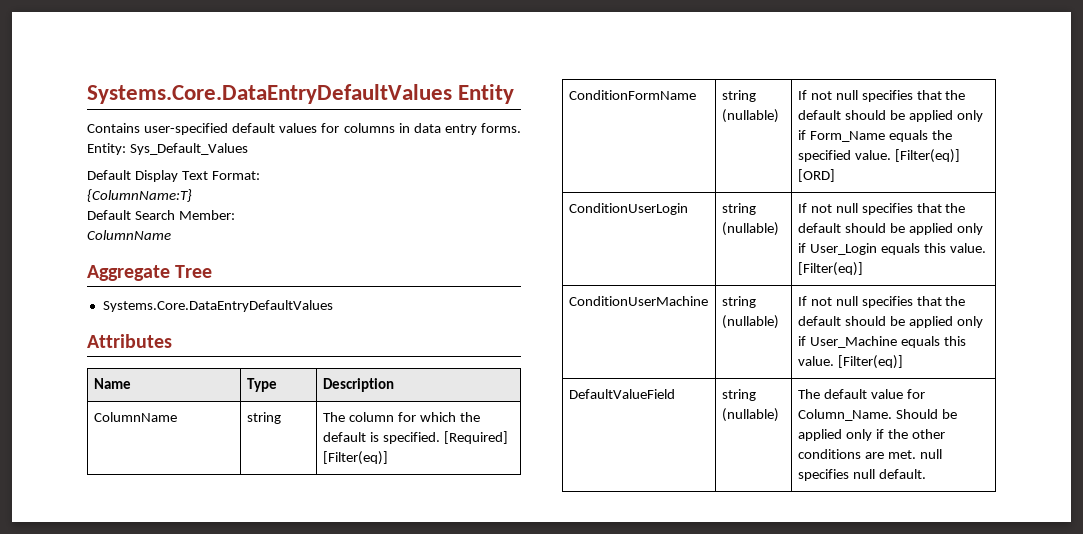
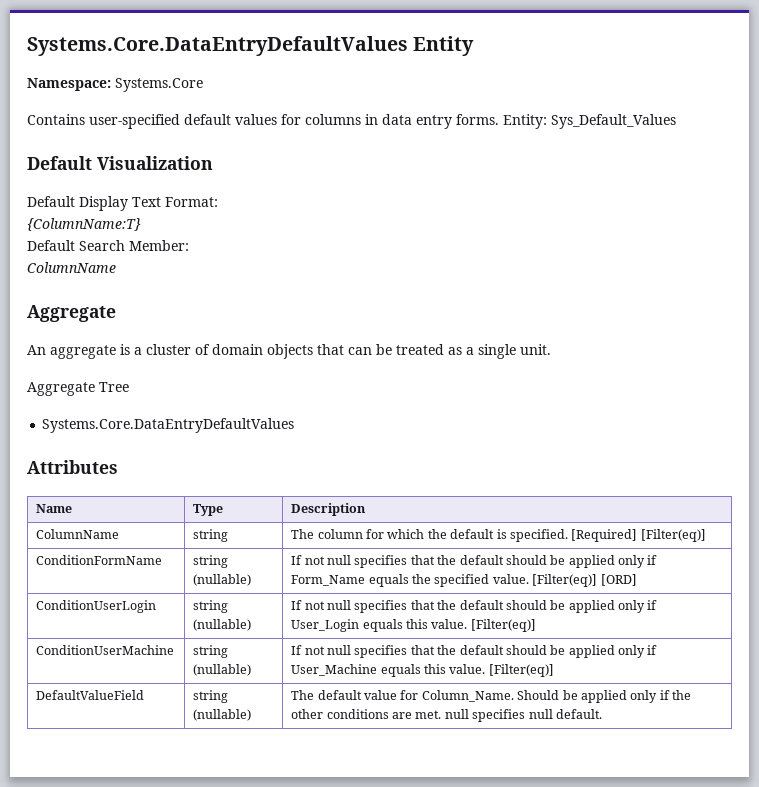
(515, 94) none -> [27,78,203,92] // Namespace: Systems.Core
(248, 149) none -> [27,156,213,170] // Default Visualization
(170, 273) none -> [27,344,551,359] [27,382,95,396] // An aggregate is a cluster of domain objects that can be treated as a single unit. // Aggregate

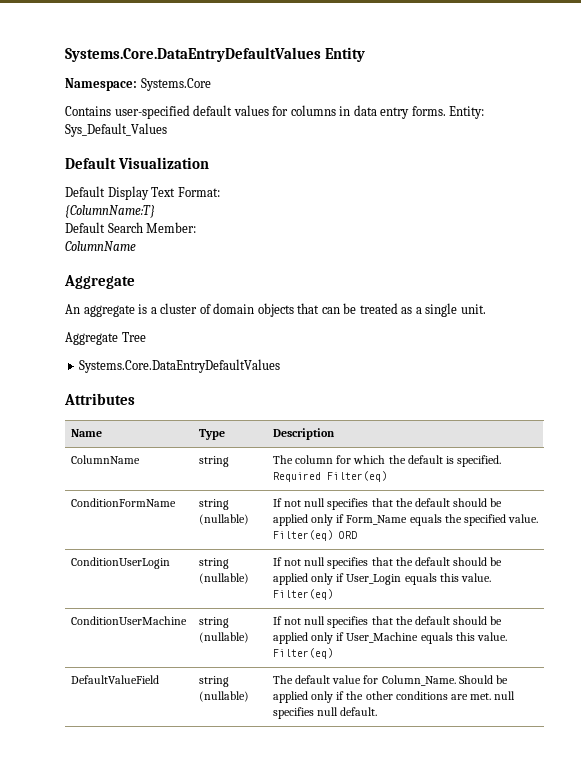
[571,529,706,542] [Required] [Filter(eq)] -> [273,471,388,482] Required Filter(eq)
[532,574,637,587] [Filter(eq)] [ORD] -> [273,530,358,541] Filter(eq) ORD
[470,619,536,632] [Filter(eq)] -> [273,589,334,600] Filter(eq)
[488,664,554,677] [Filter(eq)] -> [273,648,334,659] Filter(eq)

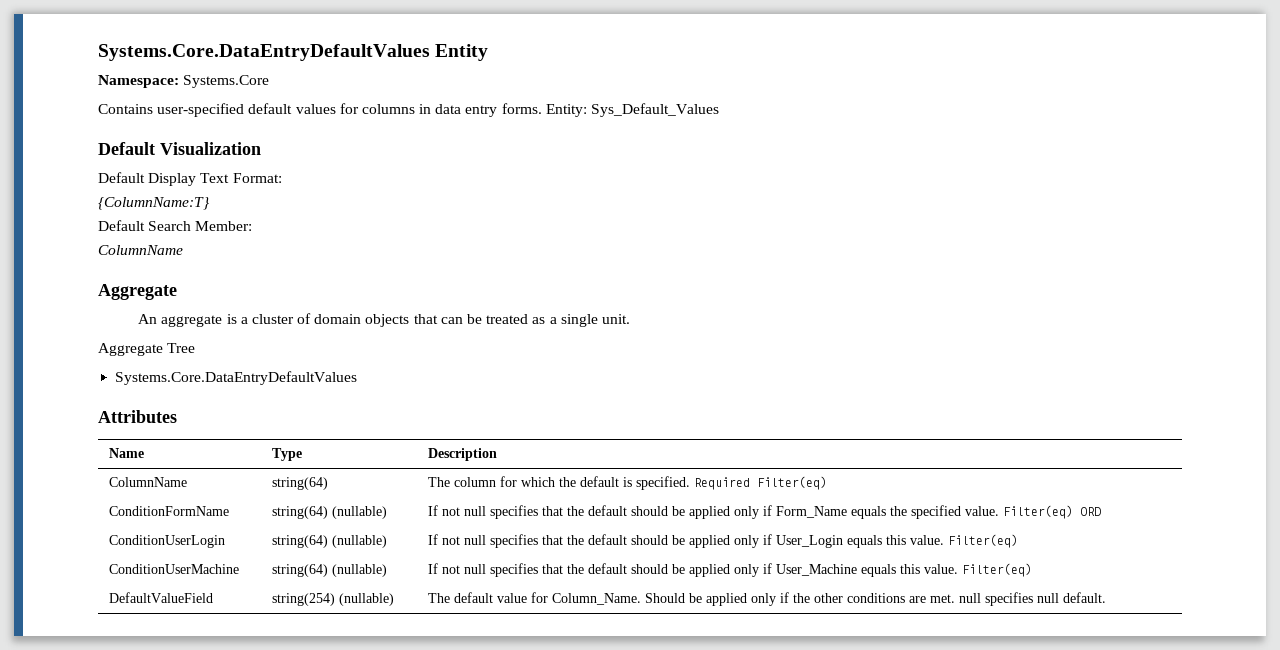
[199,456,230,467] string -> [272,477,329,490] string(64)
[199,499,230,510] string -> [272,506,329,519] string(64)
[199,558,230,569] string -> [272,535,329,548] string(64)
[199,617,230,628] string -> [272,564,329,577] string(64)
[199,676,230,687] string -> [272,593,336,606] string(254)

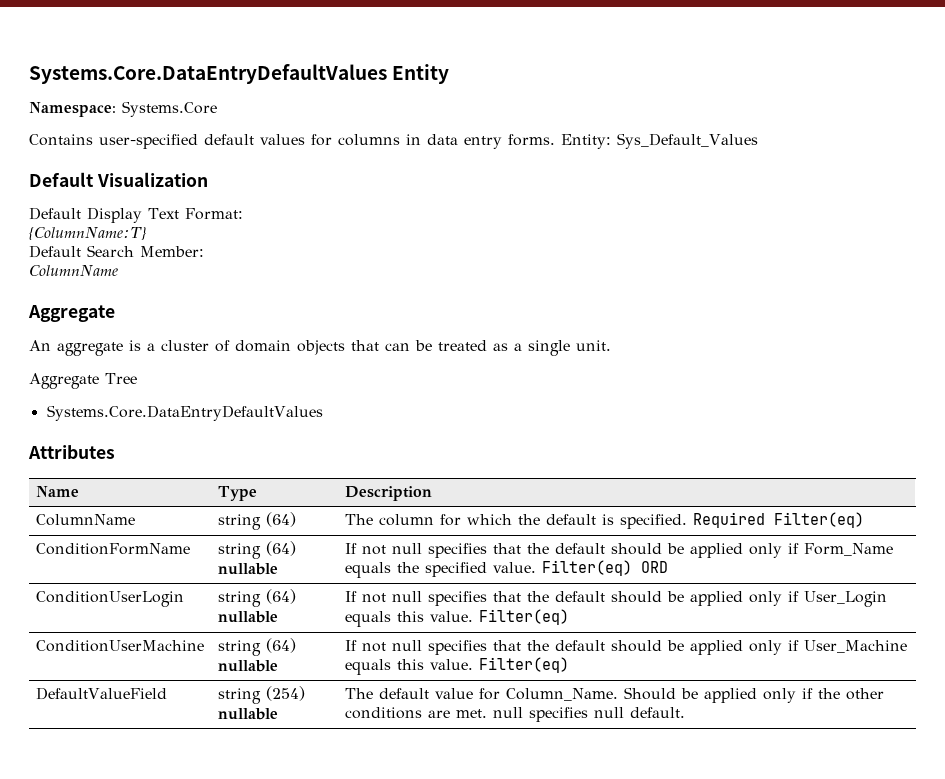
[272,477,329,490] string(64) -> [217,512,296,530] string (64)
[272,506,388,519] string(64) (nullable) -> [217,541,296,559] [217,563,278,575] string (64) nullable
[272,535,388,548] string(64) (nullable) -> [217,589,296,607] [217,611,278,623] string (64) nullable
[272,564,388,577] string(64) (nullable) -> [217,638,296,656] [217,660,278,672] string (64) nullable
[272,593,395,606] string(254) (nullable) -> [217,686,305,704] [217,708,278,720] string (254) nullable

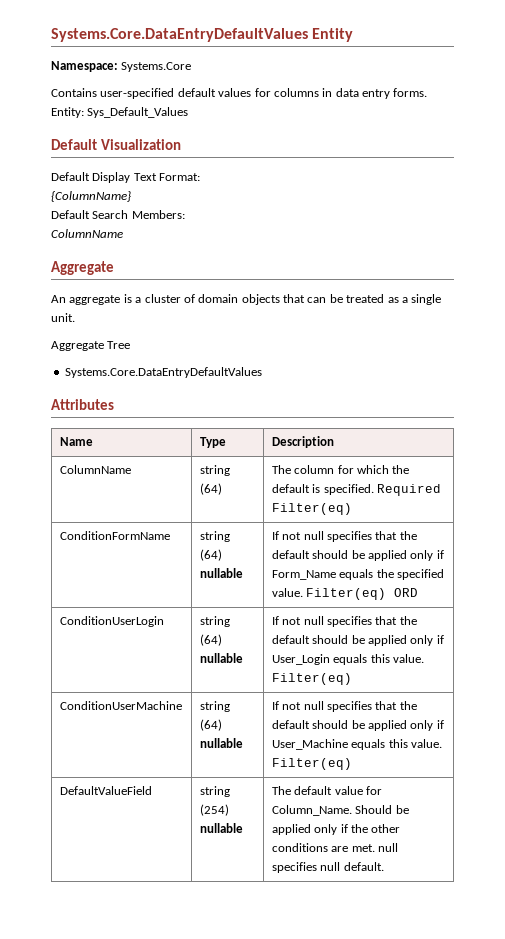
[29,227,146,240] {ColumnName:T} -> [51,191,131,202] {ColumnName}
[140,246,204,257] Member: -> [131,210,185,219] Members:

